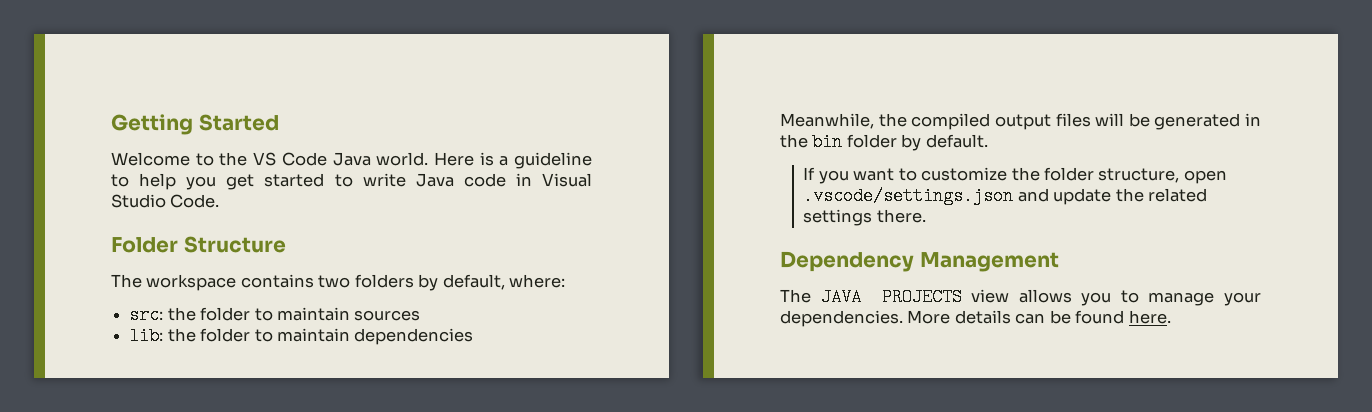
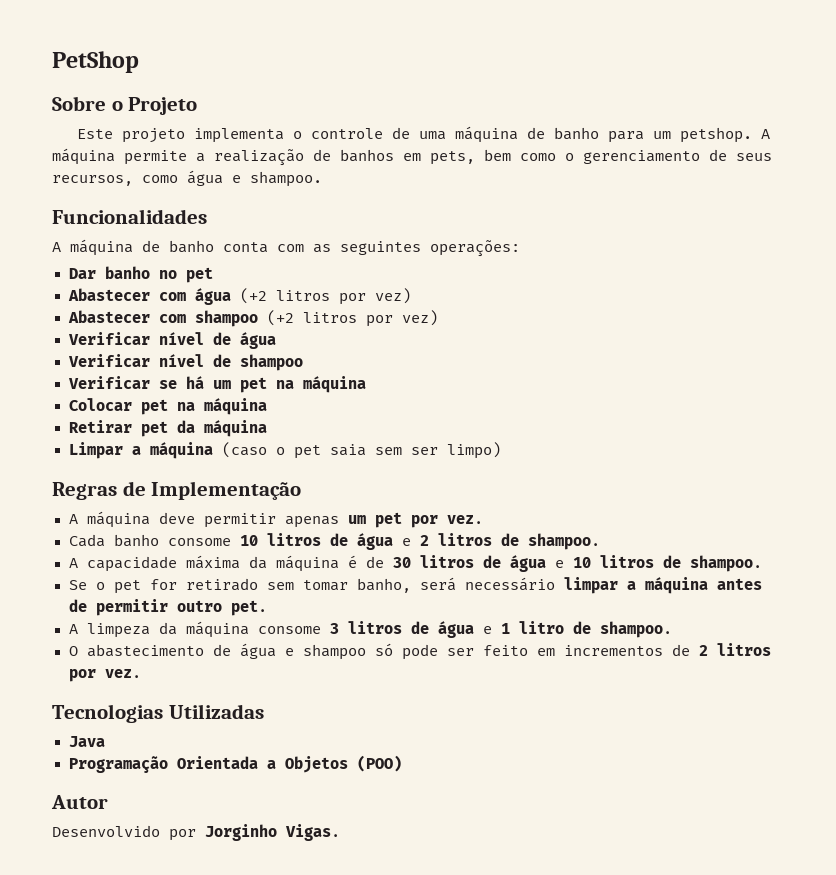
[111,114,279,135] [111,152,592,169] [111,173,593,190] [111,194,220,208] [111,236,286,253] [111,274,566,291] [129,306,421,324] [129,327,474,345] [780,113,1261,130] [780,133,988,151] [803,167,1227,184] [803,187,1208,205] [803,209,926,226] [780,251,1059,272] [780,288,1261,306] [780,310,1171,327] Getting Started // Welcome to the VS Code Java world. Here is a guideline to help you get started to write Java code in Visual Studio Code. // Folder Structure // The workspace contains two folders by default, where: // src: the folder to maintain sources // lib: the folder to maintain dependencies // Meanwhile, the compiled output files will be generated in the bin folder by default. // If you want to customize the folder structure, open .vscode/settings.json and update the related settings there. // Dependency Management // The JAVA PROJECTS view allows you to manage your dependencies. More details can be found here. -> [52,51,139,73] [52,96,198,115] [77,126,771,143] [52,148,772,166] [52,170,322,187] [52,209,207,224] [52,239,520,257] [68,266,213,283] [67,288,411,305] [67,310,438,327] [68,332,276,349] [68,354,303,371] [68,376,366,393] [68,398,267,415] [68,420,267,437] [68,442,501,459] [52,481,302,500] [68,511,483,528] [68,533,600,550] [68,555,762,572] [68,577,762,594] [68,599,267,616] [68,621,672,638] [68,643,771,660] [68,669,141,682] [52,704,264,723] [68,736,105,747] [68,755,402,773] [51,795,108,809] [52,824,340,841] PetShop // Sobre o Projeto // Este projeto implementa o controle de uma máquina de banho para um petshop. A máquina permite a realização de banhos em pets, bem como o gerenciamento de seus recursos, como água e shampoo. // Funcionalidades // A máquina de banho conta com as seguintes operações: // Dar banho no pet // Abastecer com água (+2 litros por vez) // Abastecer com shampoo (+2 litros por vez) // Verificar nível de água // Verificar nível de shampoo // Verificar se há um pet na máquina // Colocar pet na máquina // Retirar pet da máquina // Limpar a máquina (caso o pet saia sem ser limpo) // Regras de Implementação // A máquina deve permitir apenas um pet por vez. // Cada banho consome 10 litros de água e 2 litros de shampoo. // A capacidade máxima da máquina é de 30 litros de água e 10 litros de shampoo. // Se o pet for retirado sem tomar banho, será necessário limpar a máquina antes de permitir outro pet. // A limpeza da máquina consome 3 litros de água e 1 litro de shampoo. // O abastecimento de água e shampoo só pode ser feito em incrementos de 2 litros por vez. // Tecnologias Utilizadas // Java // Programação Orientada a Objetos (POO) // Autor // Desenvolvido por Jorginho Vigas.

